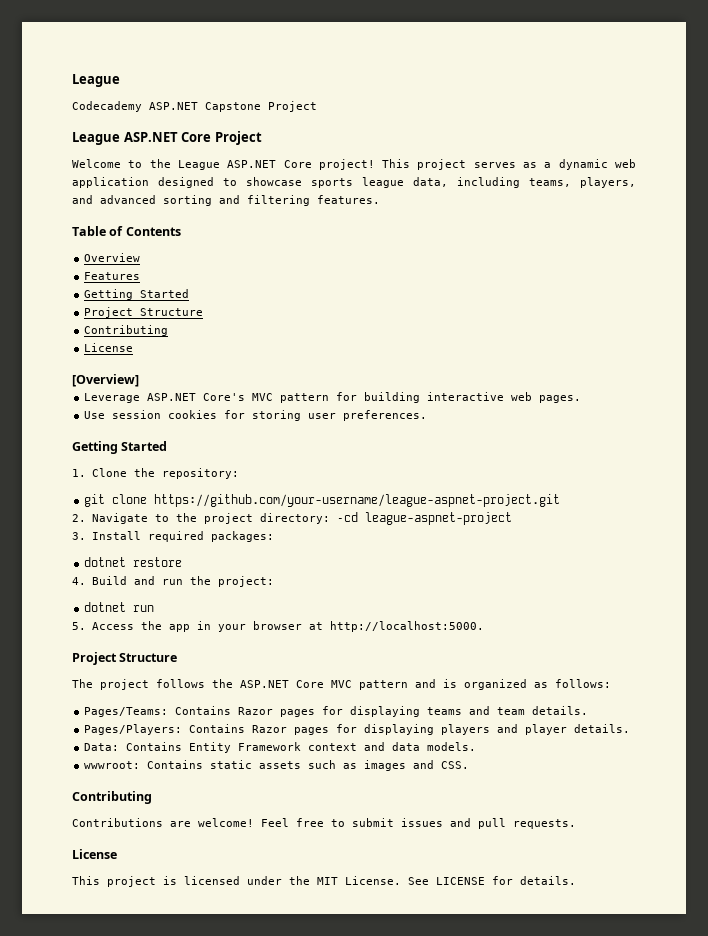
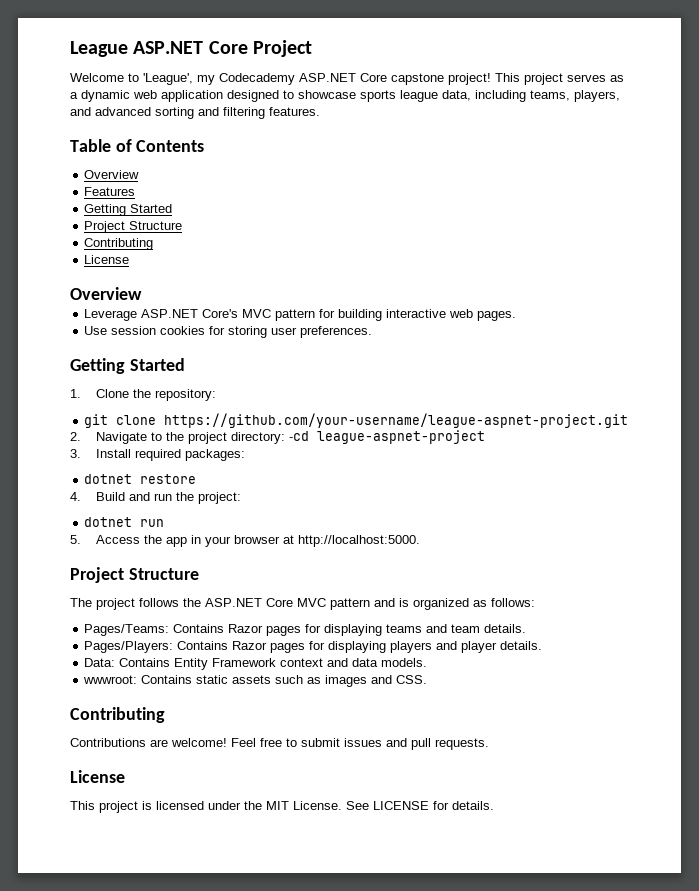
[72,74,120,87] [72,101,317,112] [72,132,120,145] League // Codecademy ASP.NET Capstone Project // League -> [70,41,128,57] League
[149,159,312,170] the League ASP.NET Core -> [143,73,444,85] 'League', my Codecademy ASP.NET Core capstone
[72,374,139,387] [Overview] -> [70,287,142,300] Overview

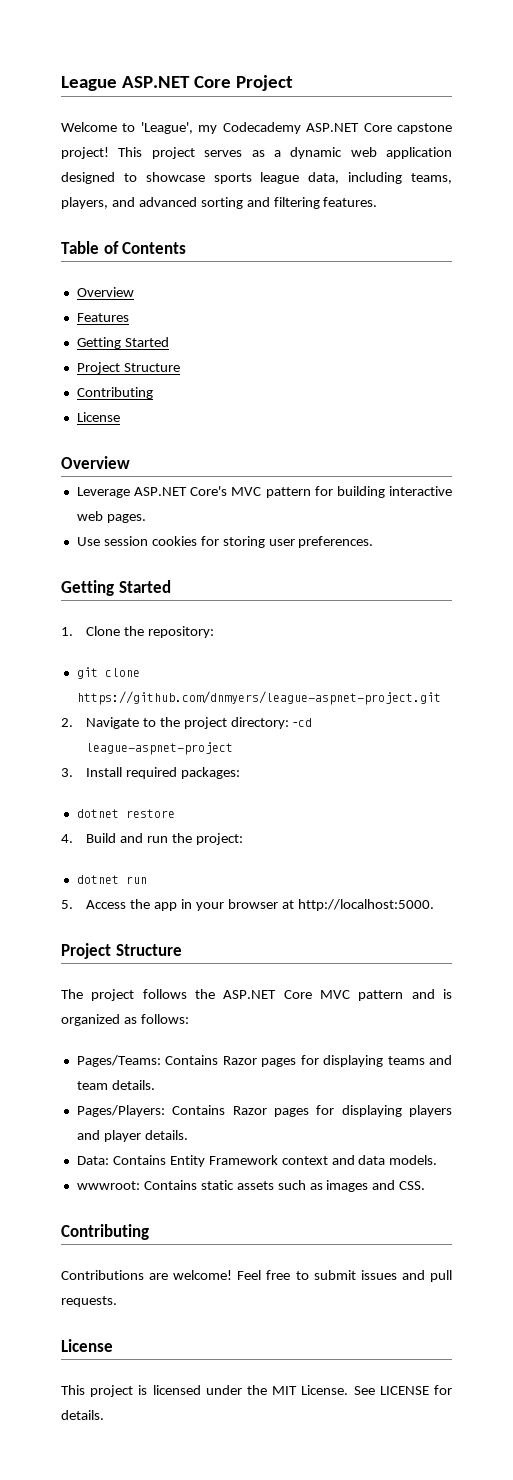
[164,413,629,428] https://github.com/your-username/league-aspnet-project.git -> [76,691,441,705] https://github.com/dnmyers/league-aspnet-project.git

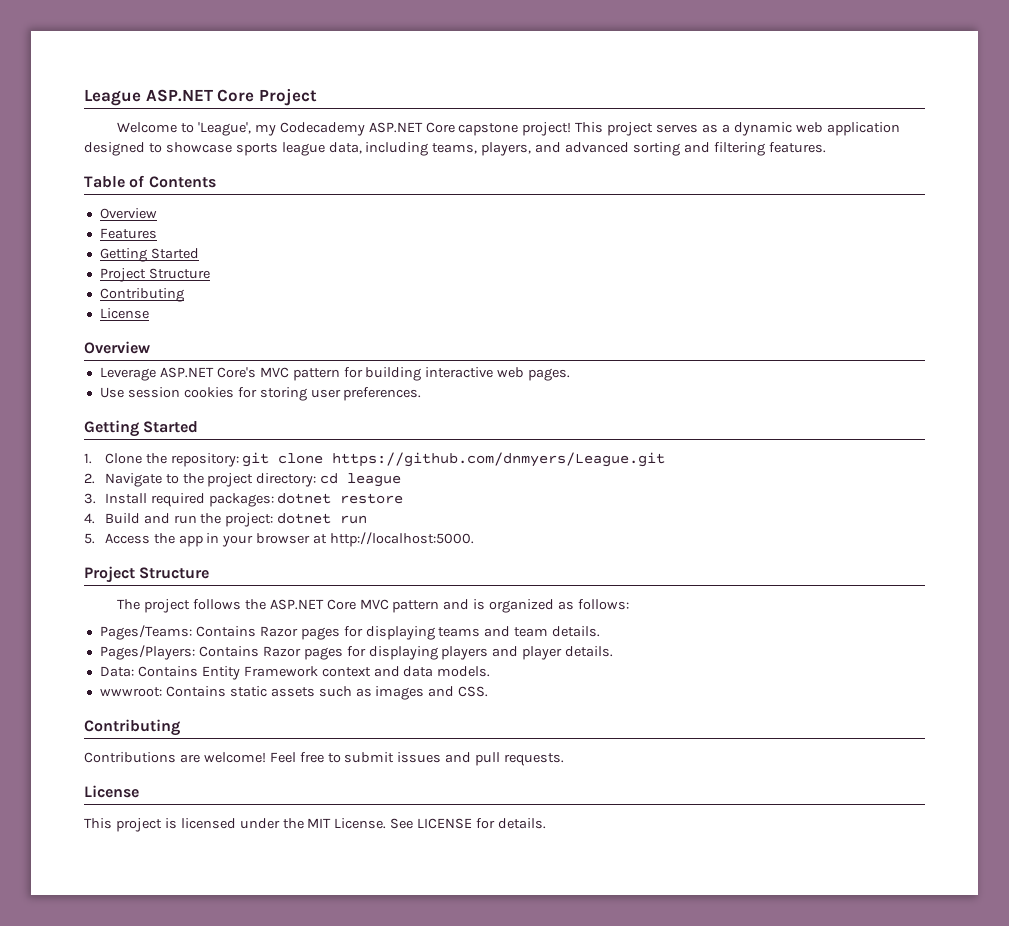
(215, 632) // -> (239, 460) none
[76,691,441,705] https://github.com/dnmyers/league-aspnet-project.git -> [332,452,666,467] https://github.com/dnmyers/League.git
[292,718,312,727] [86,742,234,755] -cd league-aspnet-project -> [320,473,402,487] cd league
(241, 773) // -> (274, 500) none
(243, 839) // -> (274, 520) none

